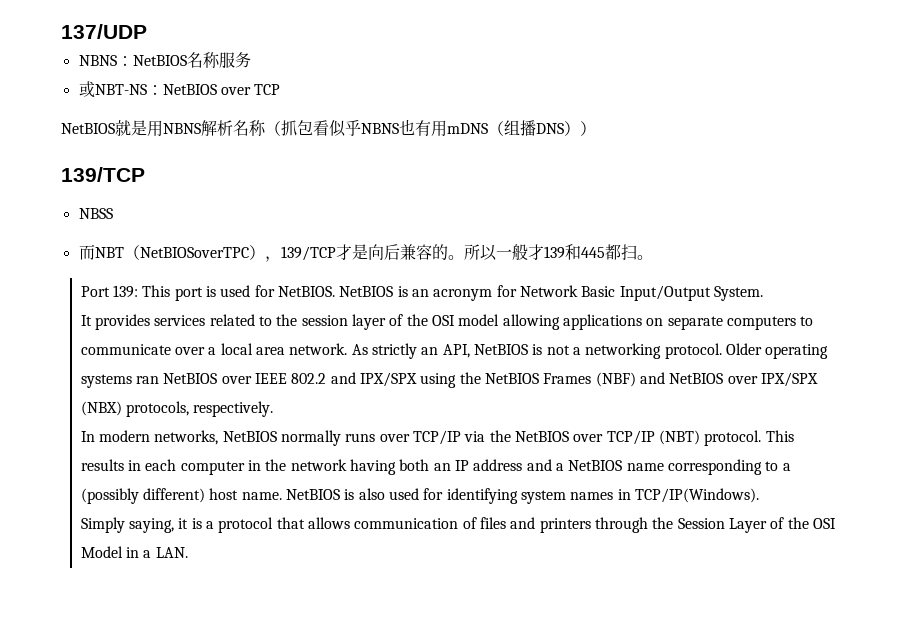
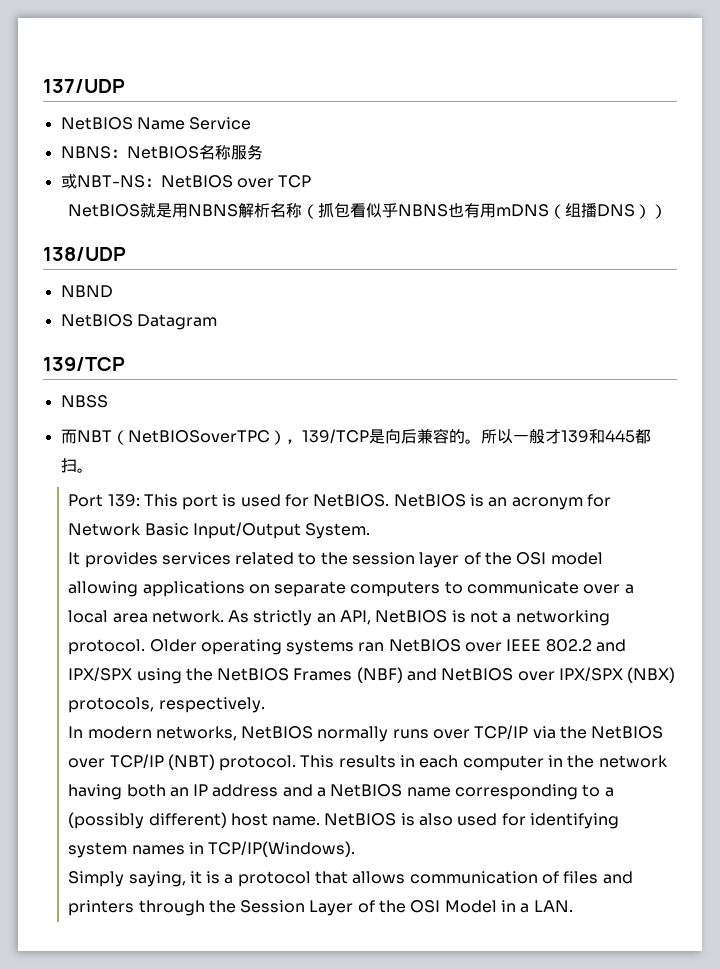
(147, 31) none -> [60,117,252,130] // NetBIOS Name Service
(596, 128) none -> [43,247,126,261] [60,285,113,298] [60,314,217,330] // 138/UDP // NBND // NetBIOS Datagram
[335,244,352,260] 才 -> (369, 436) none

